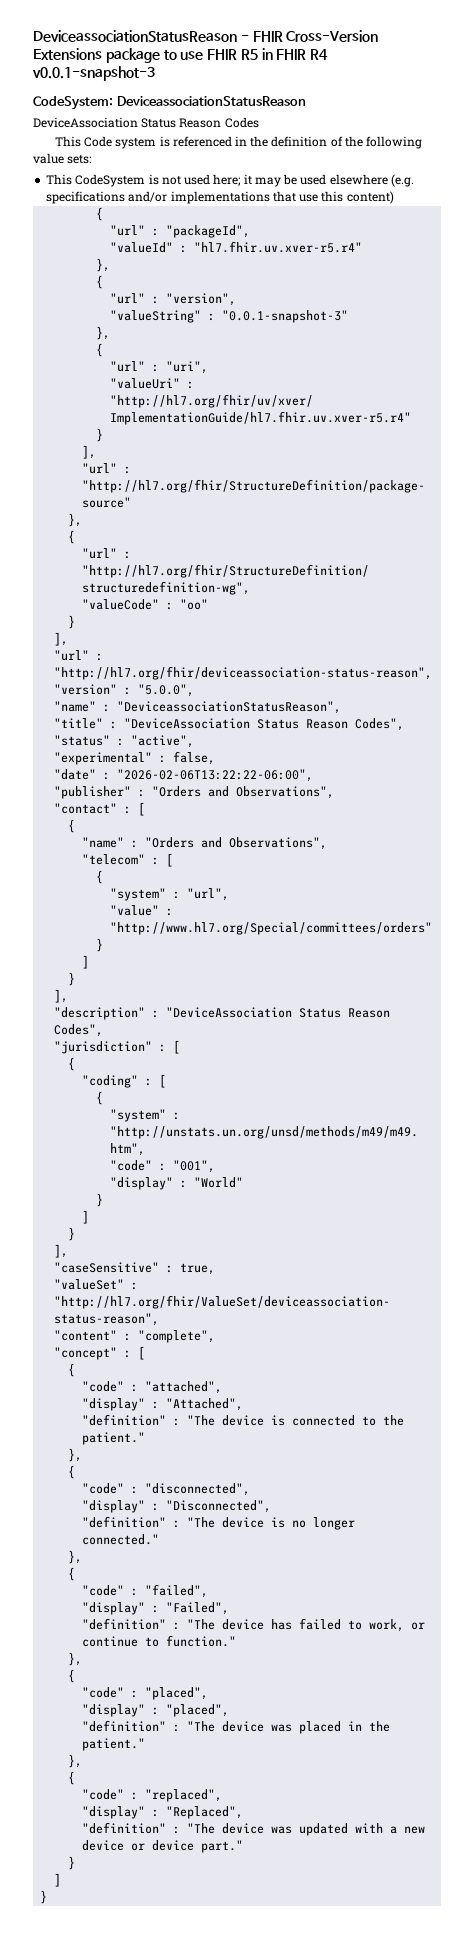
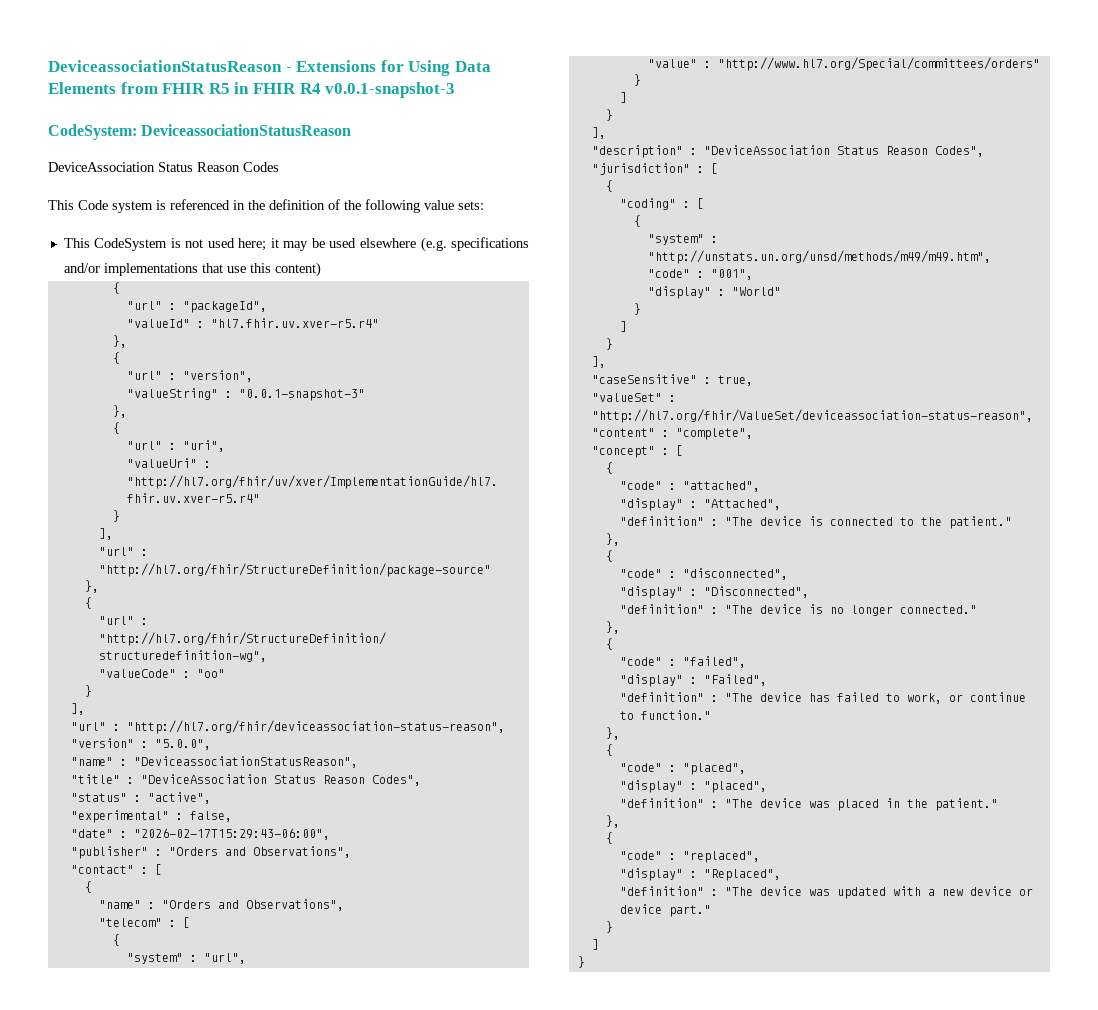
[252,30,379,42] [33,48,204,63] FHIR Cross-Version Extensions package to use -> [296,60,491,76] [48,82,158,94] Extensions for Using Data Elements from
[117,769,314,782] "2026-02-06T13:22:22-06:00", -> [133,828,330,840] "2026-02-17T15:29:43-06:00",

